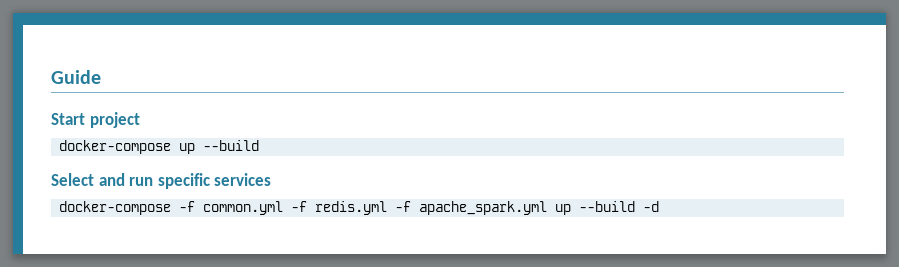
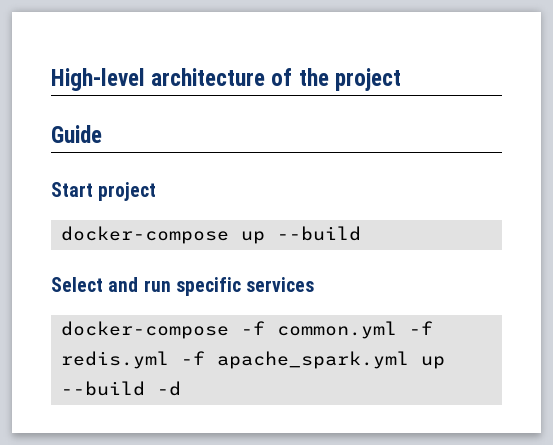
(51, 77) none -> [51,68,401,91] High-level architecture of the project //

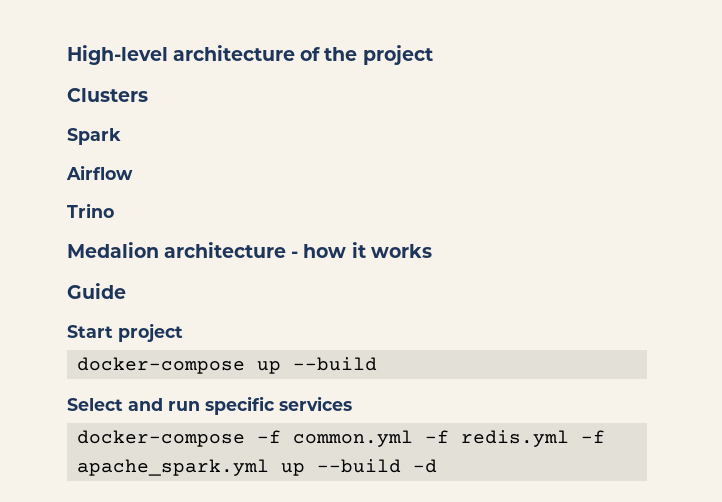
(401, 79) none -> [67,88,148,102] [67,128,121,145] [66,165,133,180] [67,203,114,218] [67,242,432,258] // Clusters // Spark // Airflow // Trino // Medalion architecture - how it works

